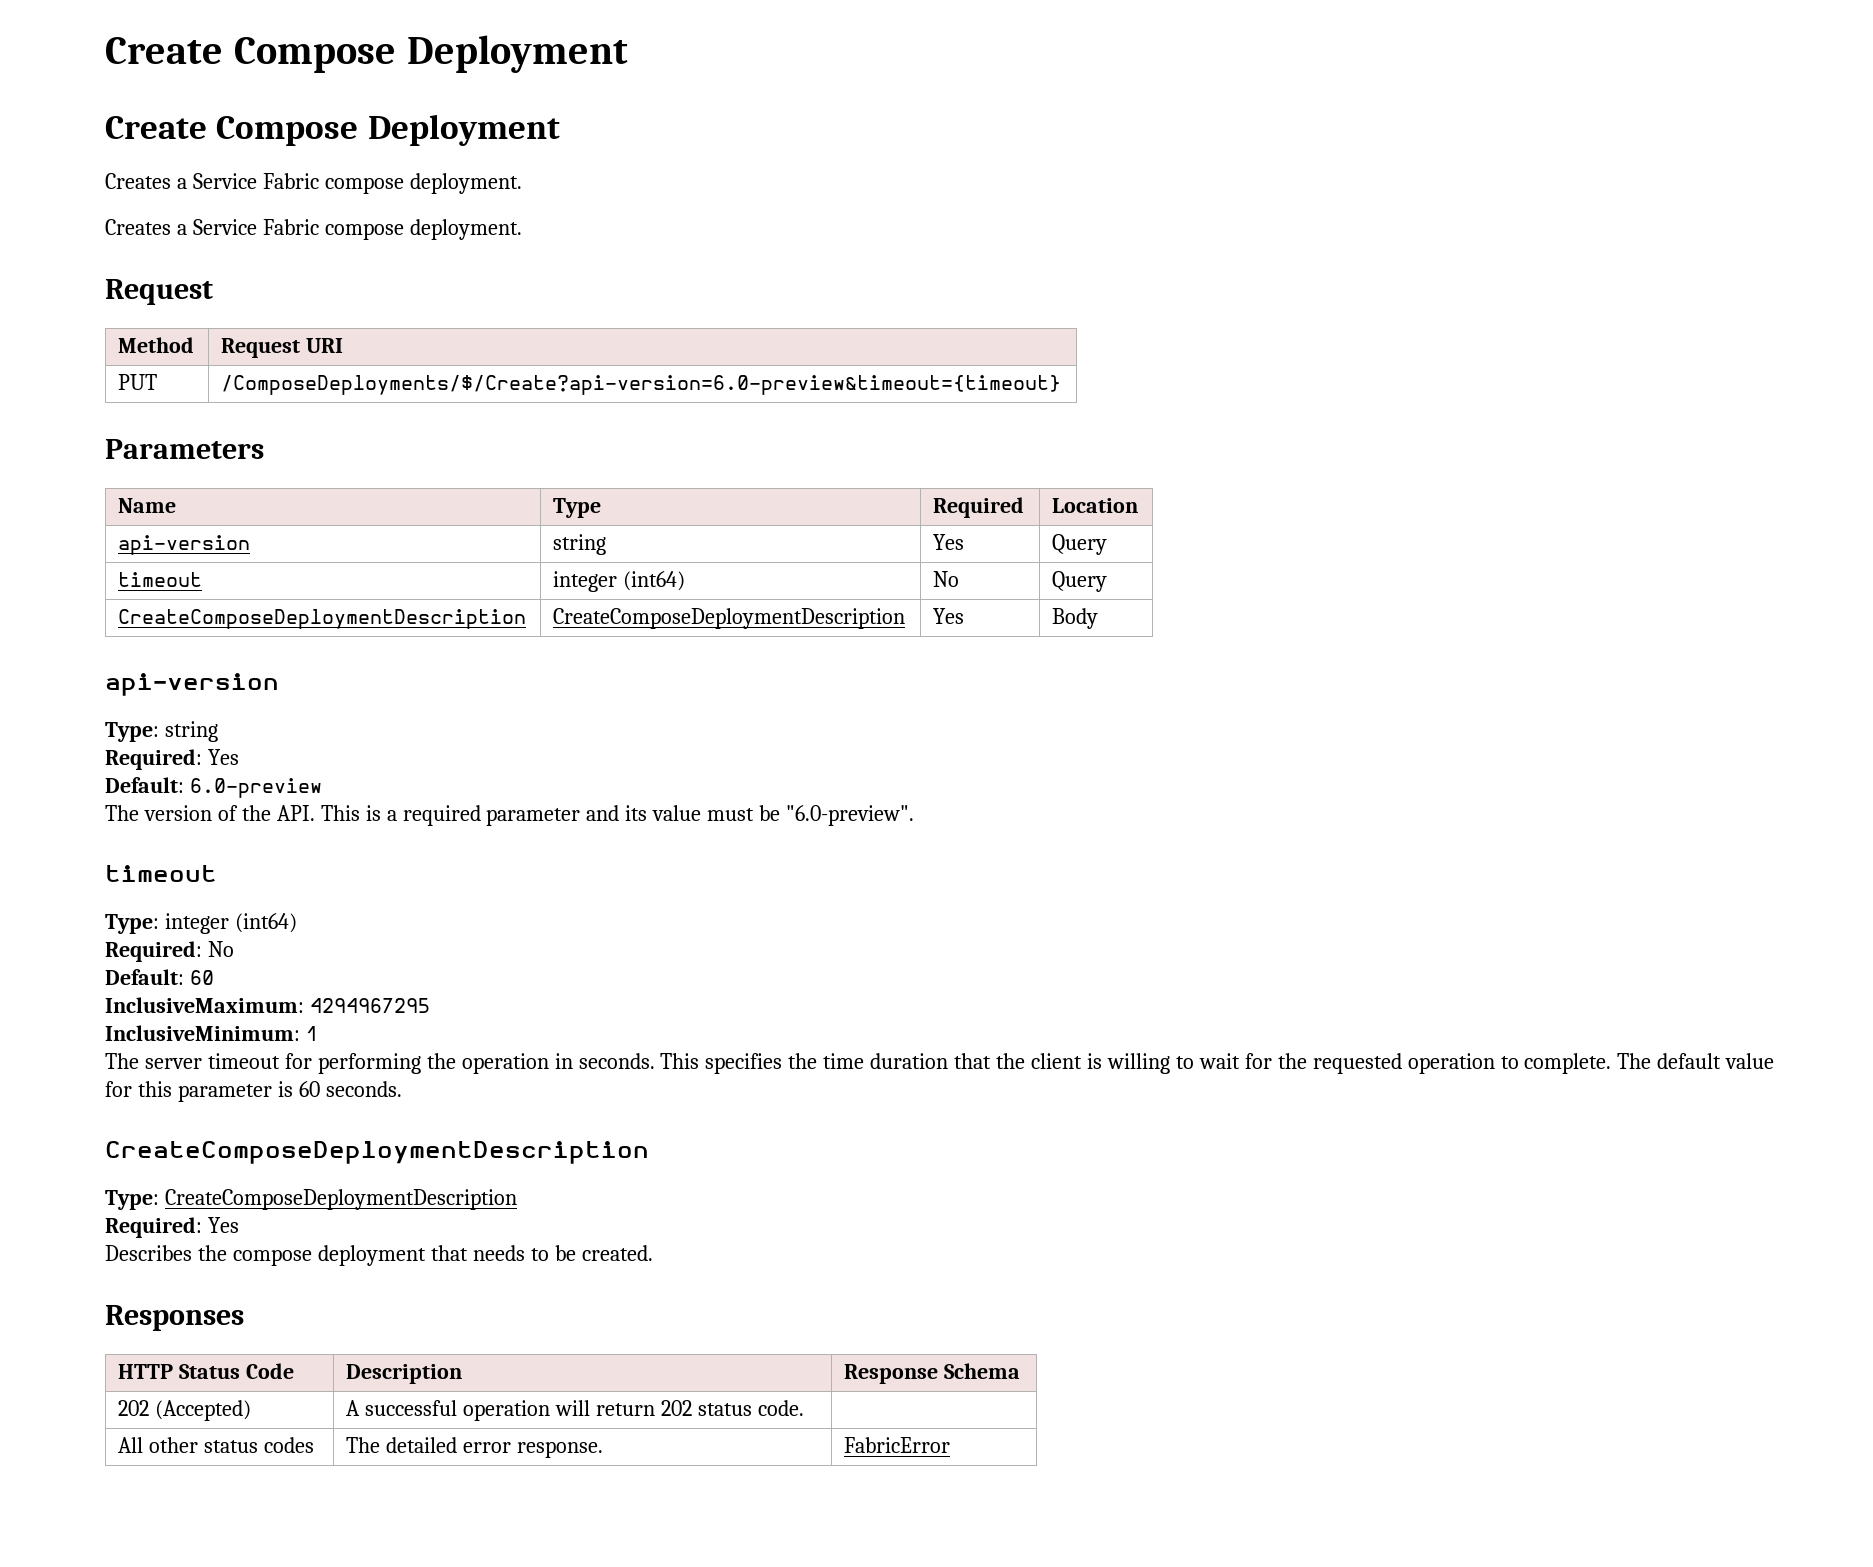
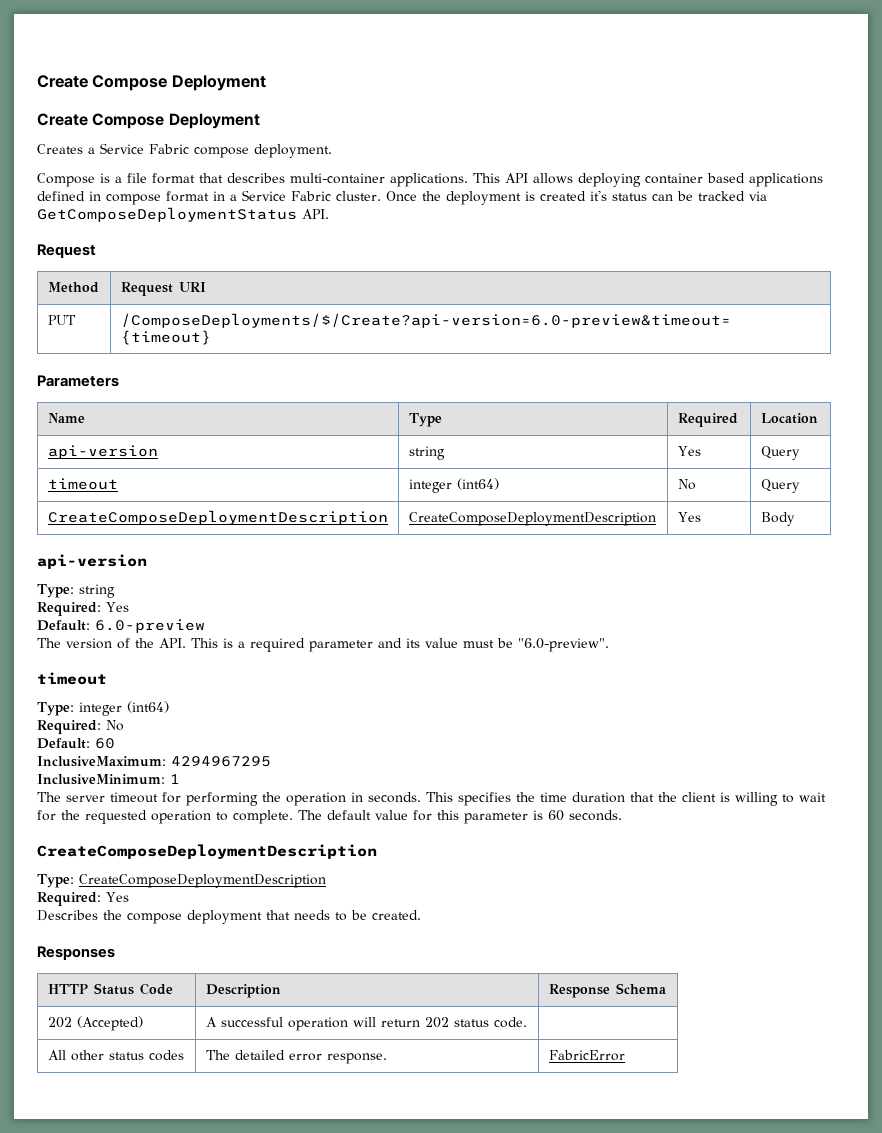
[105,219,522,240] Creates a Service Fabric compose deployment. -> [37,173,823,187] [37,190,767,205] [37,207,329,222] Compose is a file format that describes multi-container applications. This API allows deploying container based applications defined in compose format in a Service Fabric cluster. Once the deployment is created it's status can be tracked via GetComposeDeploymentStatus API.

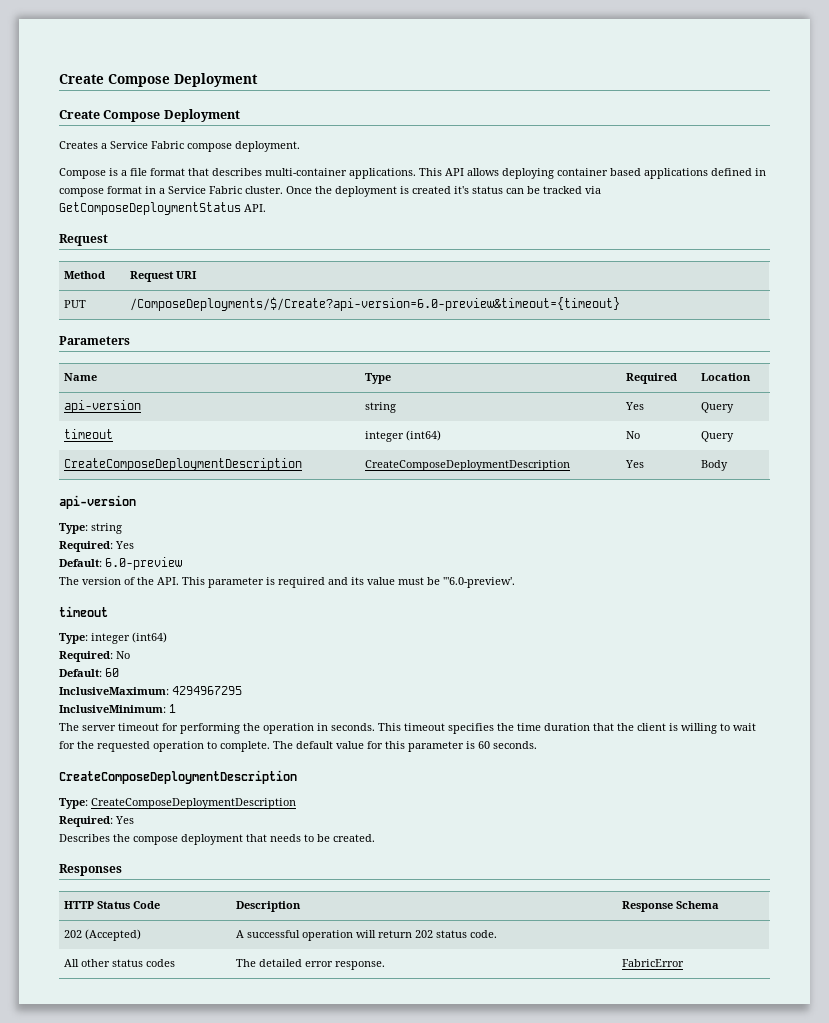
[223,638,373,652] is a required parameter -> [208,577,325,588] parameter is required
[518,638,609,652] "6.0-preview". -> [443,577,515,588] '"6.0-preview'.
(453, 797) none -> [404,723,445,731] timeout

